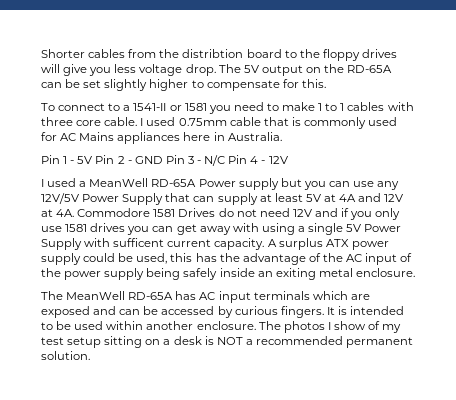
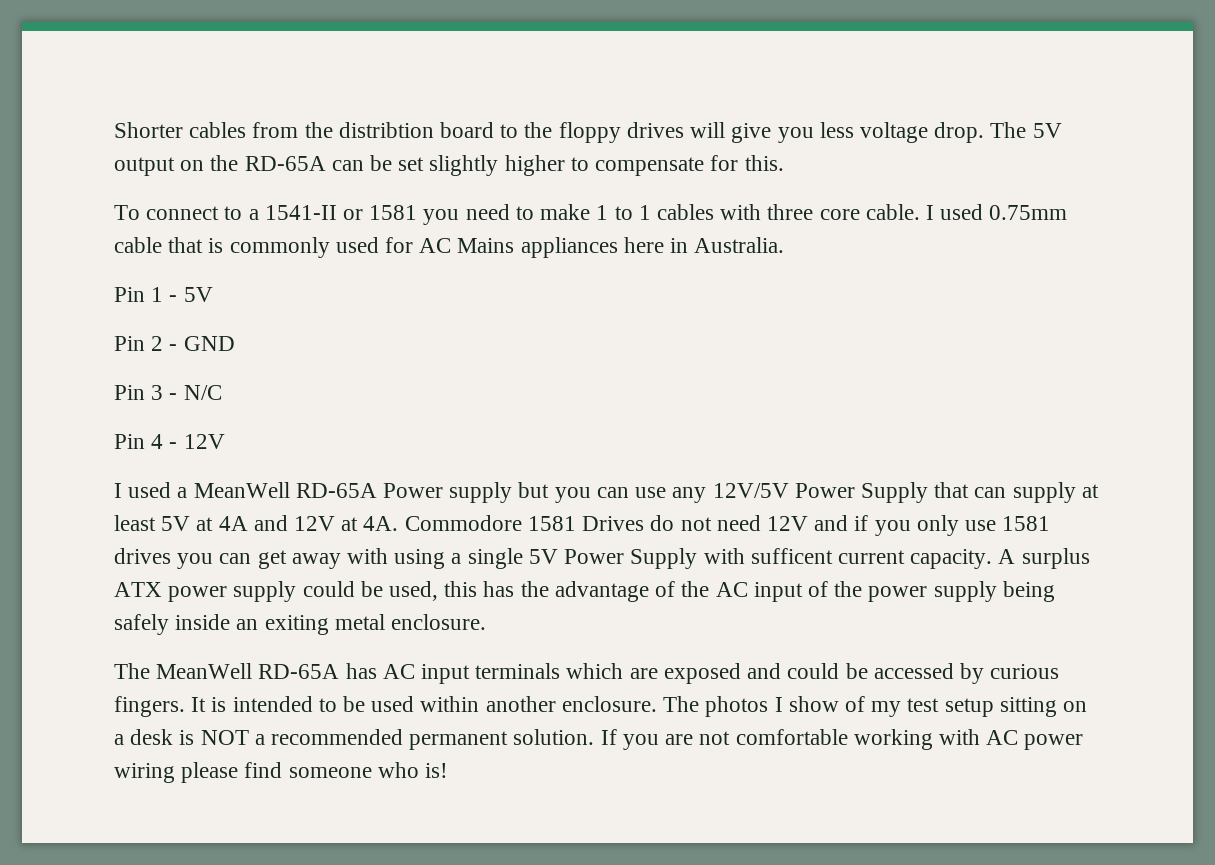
(93, 160) none -> (213, 294) //
(163, 160) none -> (235, 343) //
(226, 160) none -> (222, 392) //
[119,309,141,315] can -> [787,663,840,679] could
(90, 355) none -> [600,729,1084,750] [114,762,449,783] If you are not comfortable working with AC power wiring please find someone who is!

